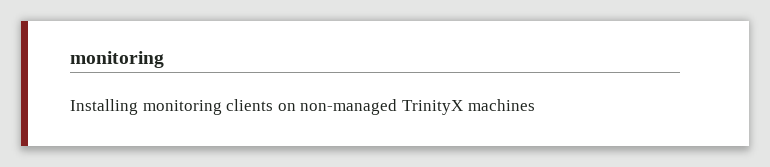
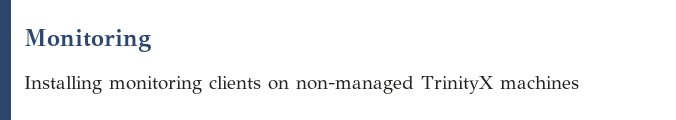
[70,51,164,68] monitoring -> [24,29,151,52] Monitoring

